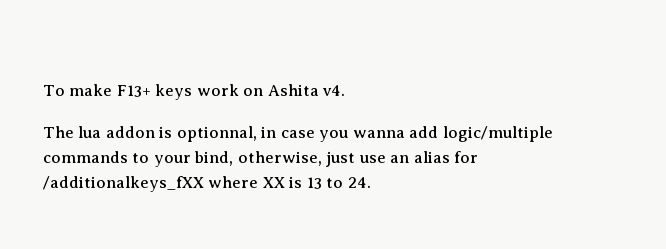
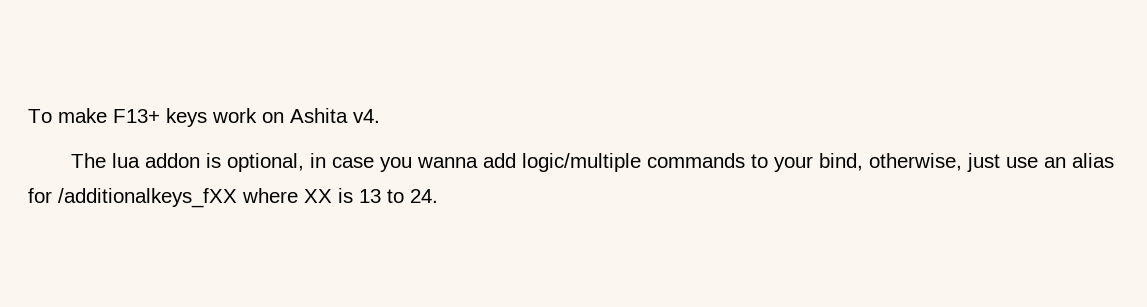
[176,126,257,142] optionnal, -> [227,153,305,172] optional,

